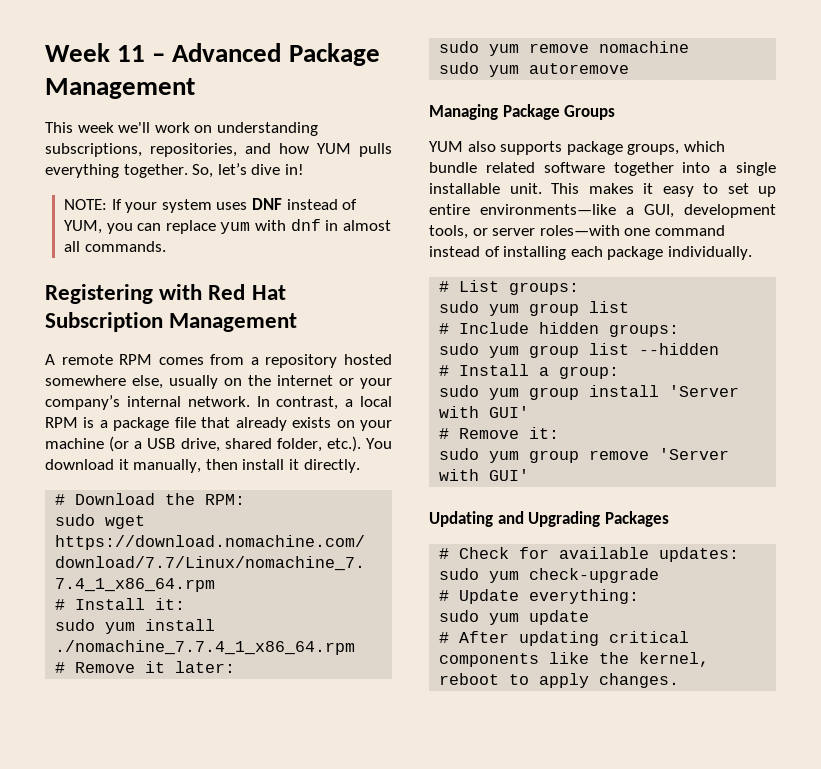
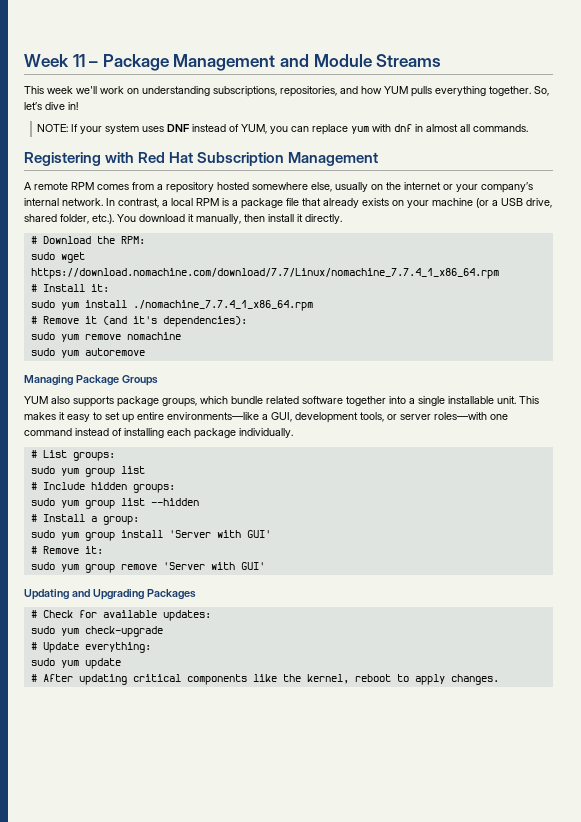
[172,43,282,62] Advanced -> (99, 64) none
(195, 88) none -> [279,54,442,67] and Module Streams
[175,661,236,673] later: -> [102,316,247,327] (and it's dependencies):

